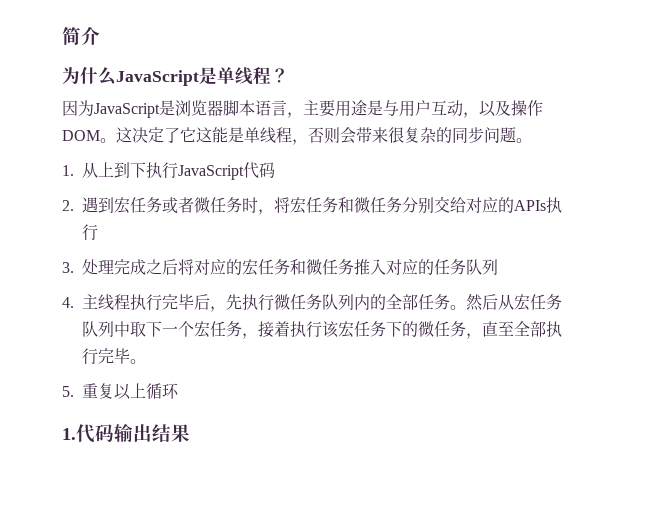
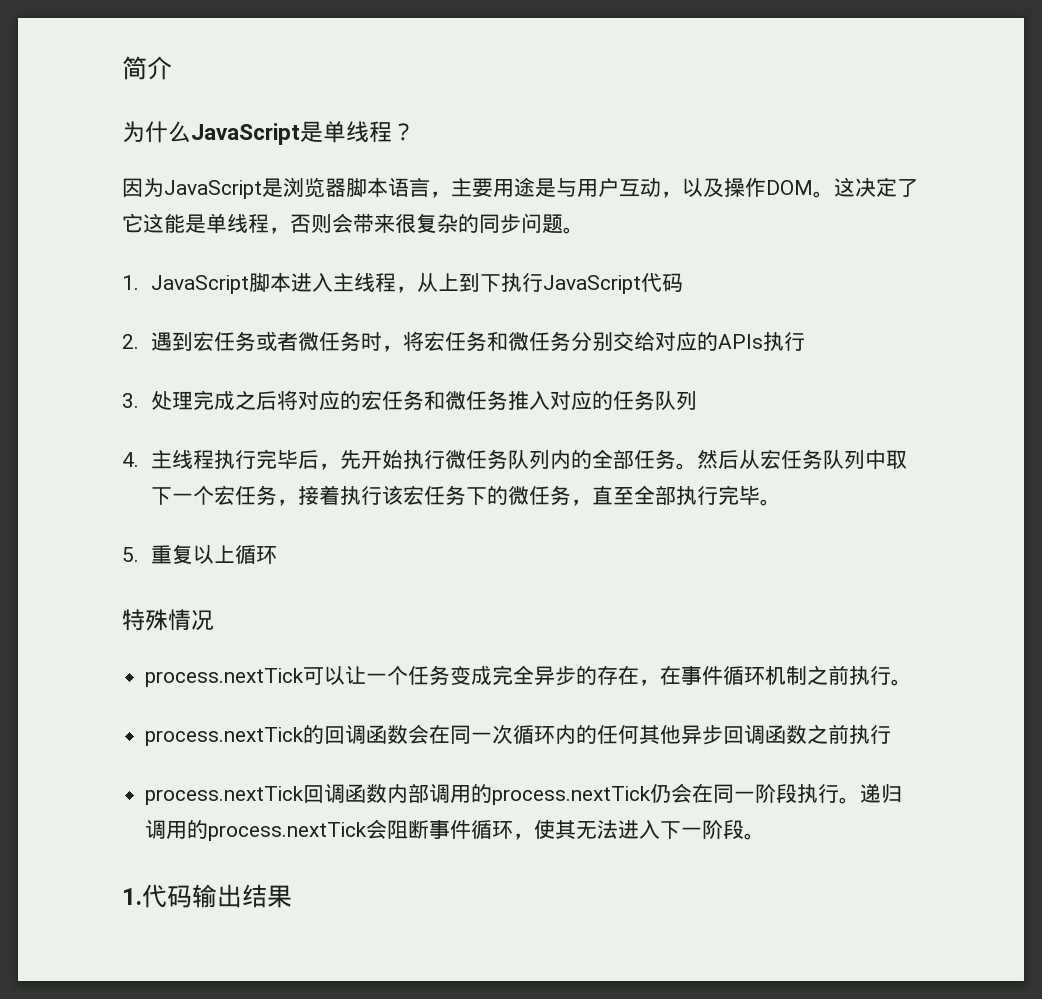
(74, 170) none -> [151,272,418,294] JavaScript脚本进入主线程，
(242, 302) none -> [361,449,404,470] 开始
(179, 391) none -> [122,609,214,631] [145,665,913,687] [145,724,892,746] [145,783,903,805] [145,819,766,841] // 特殊情况 // process.nextTick可以让一个任务变成完全异步的存在，在事件循环机制之前执行。 // process.nextTick的回调函数会在同一次循环内的任何其他异步回调函数之前执行 // process.nextTick回调函数内部调用的process.nextTick仍会在同一阶段执行。递归调用的process.nextTick会阻断事件循环，使其无法进入下一阶段。

